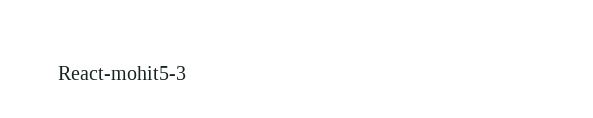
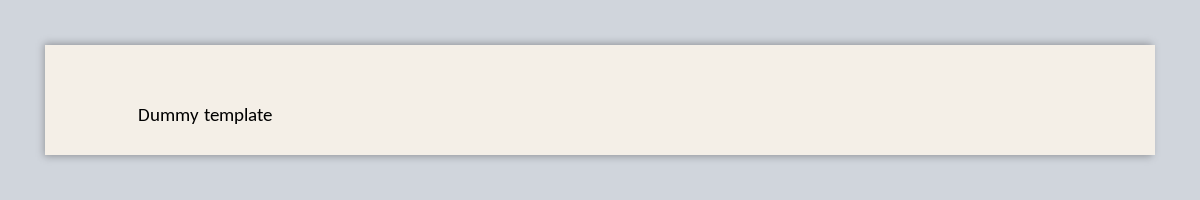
[58,66,186,80] React-mohit5-3 -> [138,108,272,124] Dummy template

